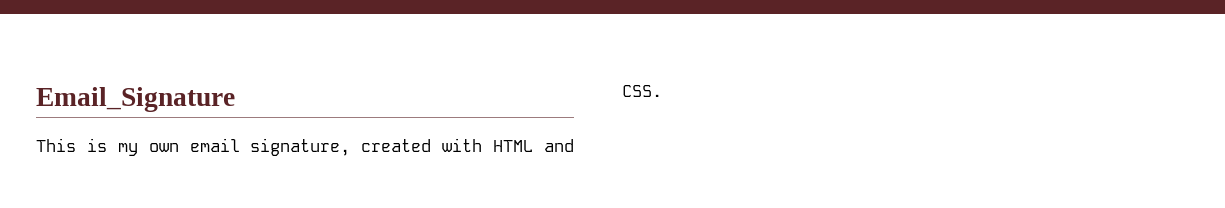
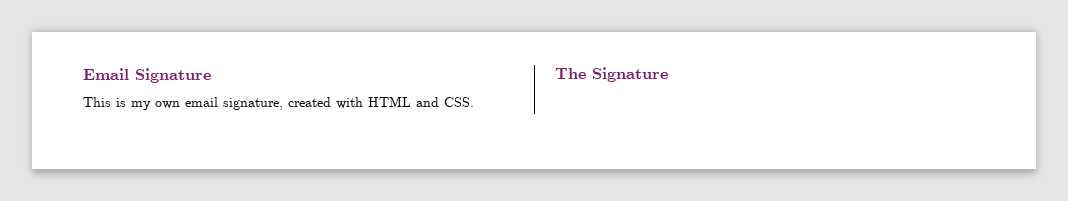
[36,87,235,112] Email_Signature -> [83,68,211,83] Email Signature
(662, 91) none -> [555,67,668,82] // The Signature

